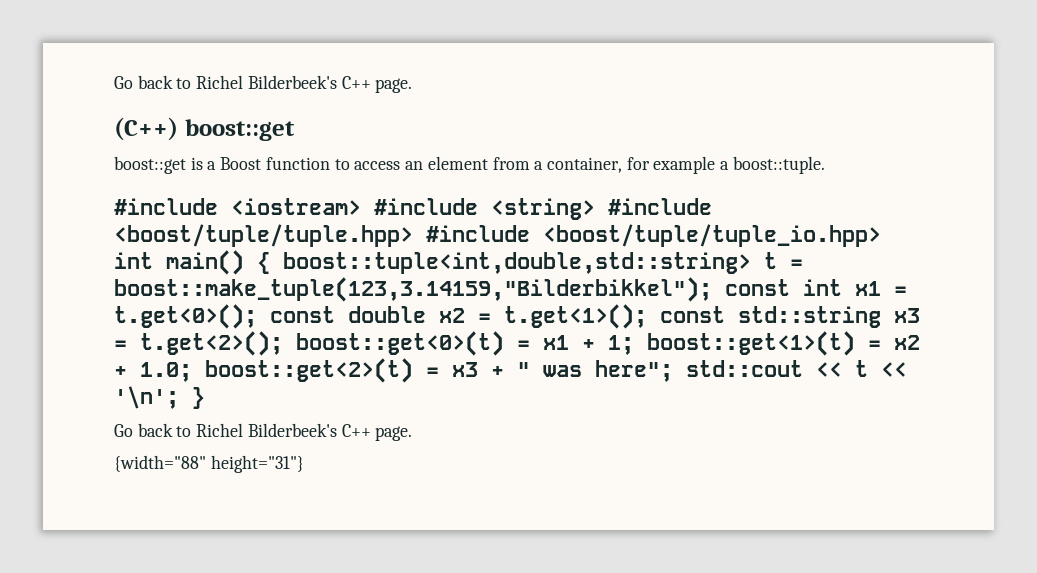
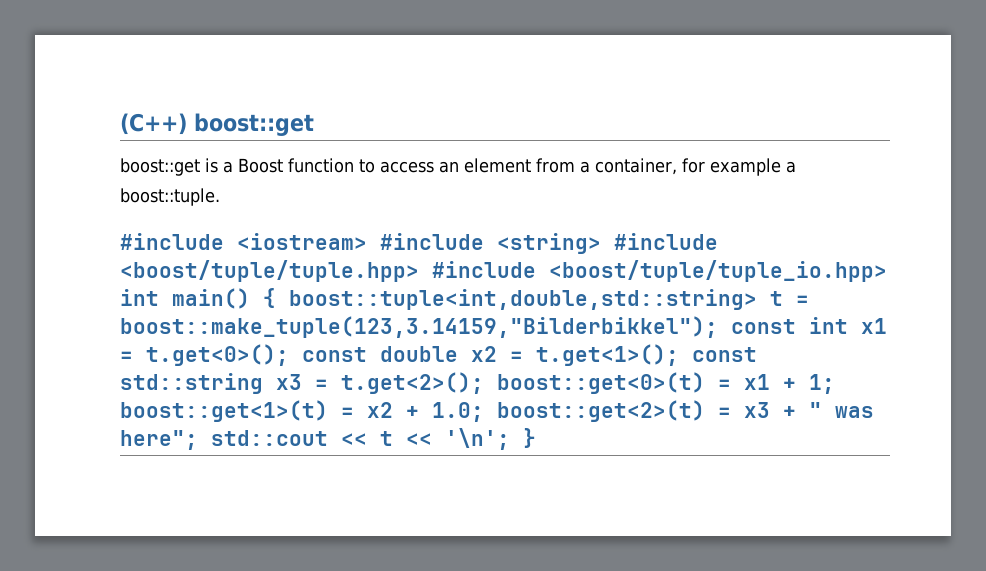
[114,75,413,93] Go back to Richel Bilderbeek's C++ page. // -> (120, 124) none
[114,423,413,441] [114,455,304,473] // Go back to Richel Bilderbeek's C++ page. // {width="88" height="31"} -> (536, 438) none

